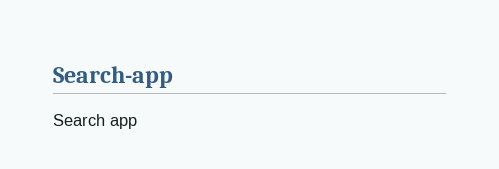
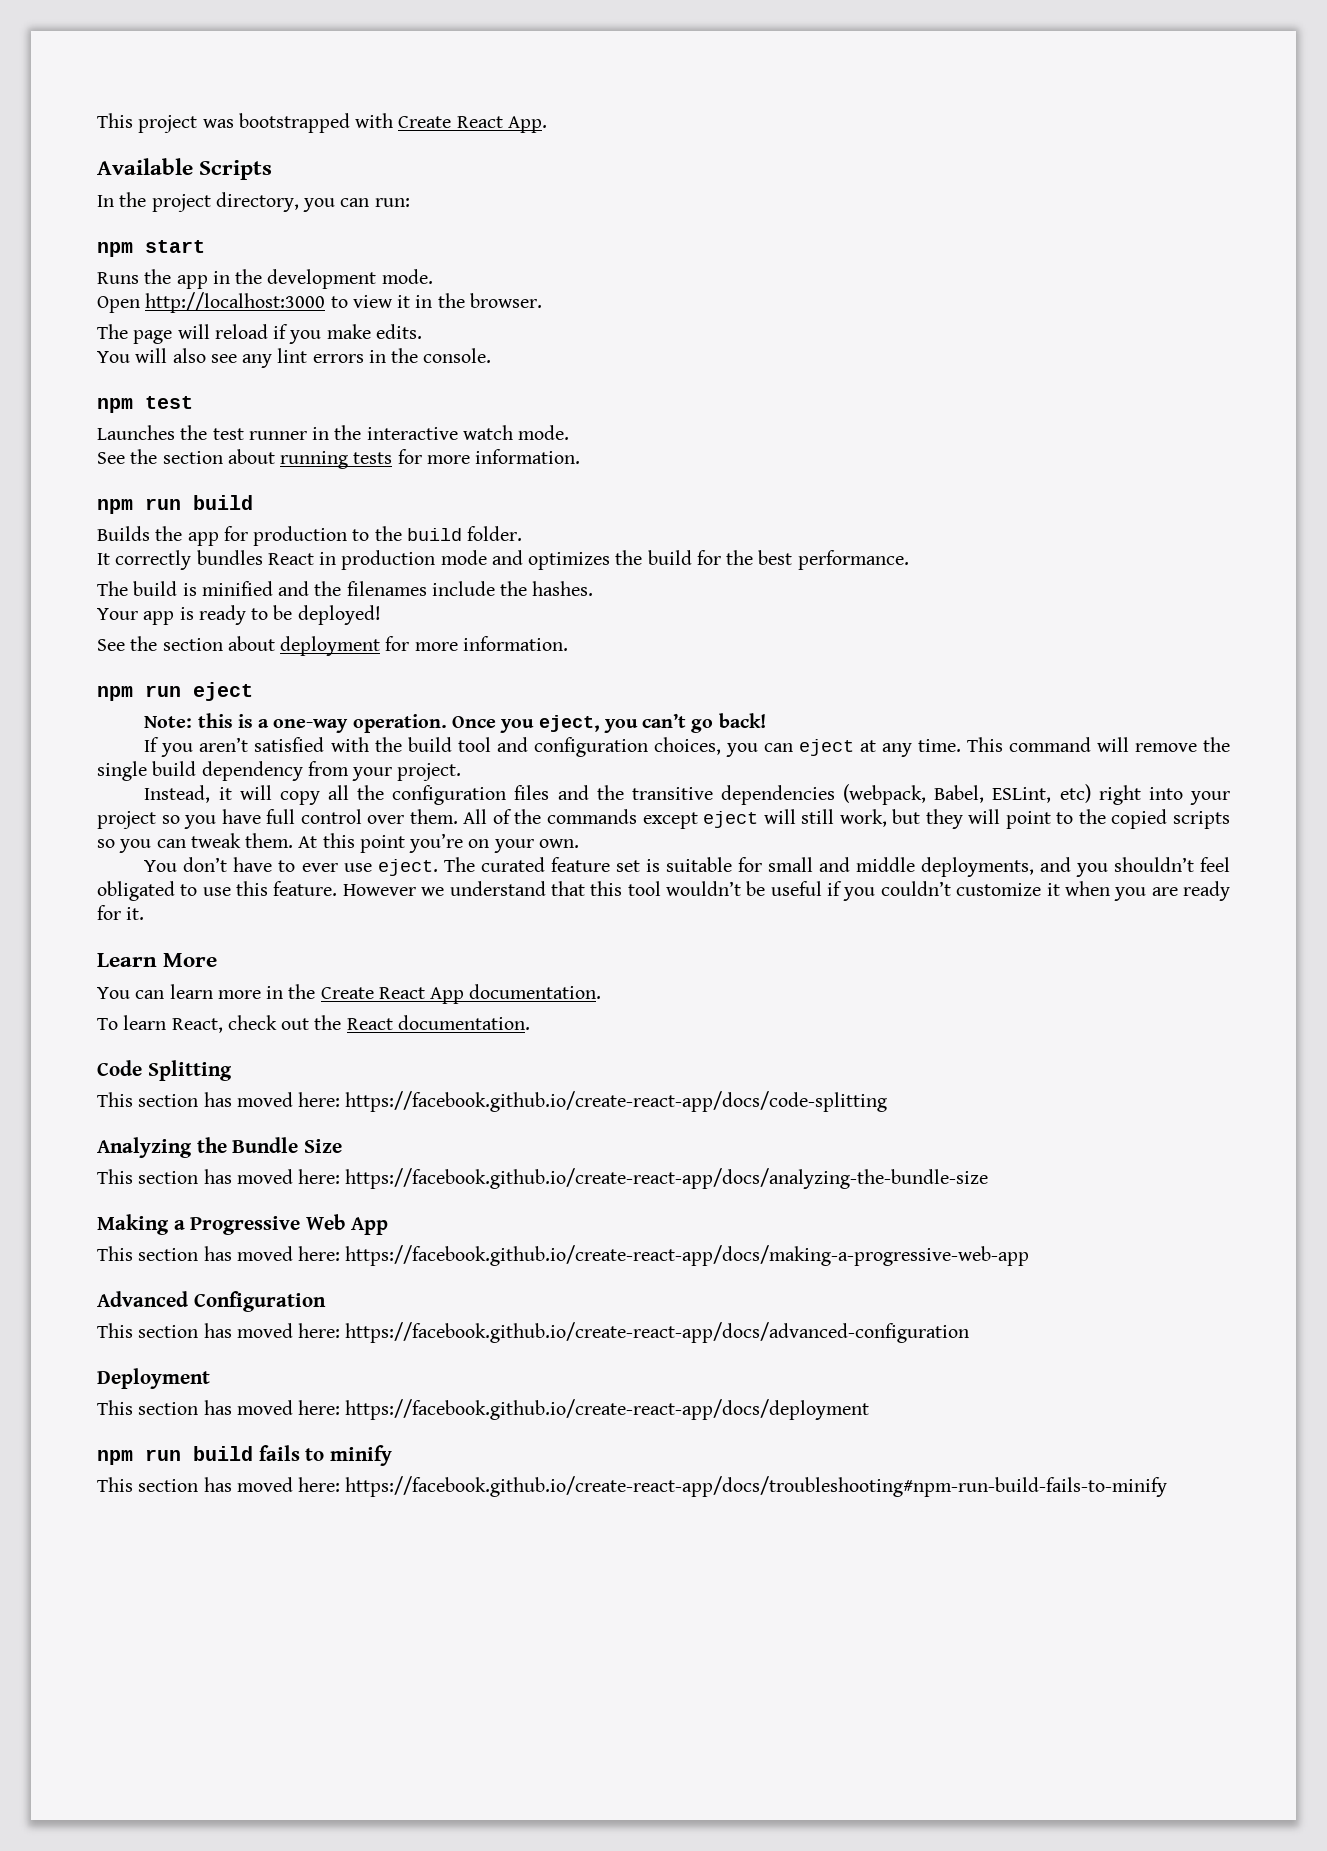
[53,66,173,88] [53,114,137,129] Search-app // Search app -> [97,113,547,133] [97,158,273,180] [97,192,410,212] [97,240,205,257] [97,269,433,289] [97,292,542,313] [97,324,422,344] [97,348,492,368] [97,396,193,413] [97,425,570,440] [97,449,581,469] [97,495,253,514] [97,526,523,546] [97,550,909,570] [97,581,594,596] [97,605,381,625] [97,636,568,656] [97,682,253,701] [144,713,766,733] [144,737,1230,757] [97,761,462,781] [144,784,1230,805] [97,809,1230,829] [97,833,579,853] [144,857,1230,877] [97,881,1230,901] [97,905,145,920] [97,953,218,967] [97,984,602,1004] [97,1015,530,1033] [97,1060,232,1081] [97,1091,888,1112] [97,1137,343,1158] [97,1168,989,1189] [97,1214,388,1235] [97,1245,1030,1266] [97,1291,326,1312] [97,1322,970,1343] [97,1368,210,1389] [97,1399,870,1420] [97,1445,393,1466] [97,1476,1168,1497] This project was bootstrapped with Create React App. // Available Scripts // In the project directory, you can run: // npm start // Runs the app in the development mode. // Open http://localhost:3000 to view it in the browser. // The page will reload if you make edits. // You will also see any lint errors in the console. // npm test // Launches the test runner in the interactive watch mode. // See the section about running tests for more information. // npm run build // Builds the app for production to the build folder. // It correctly bundles React in production mode and optimizes the build for the best performance. // The build is minified and the filenames include the hashes. // Your app is ready to be deployed! // See the section about deployment for more information. // npm run eject // Note: this is a one-way operation. Once you eject, you can’t go back! // If you aren’t satisfied with the build tool and configuration choices, you can eject at any time. This command will remove the single build dependency from your project. // Instead, it will copy all the configuration files and the transitive dependencies (webpack, Babel, ESLint, etc) right into your project so you have full control over them. All of the commands except eject will still work, but they will point to the copied scripts so you can tweak them. At this point you’re on your own. // You don’t have to ever use eject. The curated feature set is suitable for small and middle deployments, and you shouldn’t feel obligated to use this feature. However we understand that this tool wouldn’t be useful if you couldn’t customize it when you are ready for it. // Learn More // You can learn more in the Create React App documentation. // To learn React, check out the React documentation. // Code Splitting // This section has moved here: https://facebook.github.io/create-react-app/docs/code-splitting // Analyzing the Bundle Size // This section has moved here: https://facebook.github.io/create-react-app/docs/analyzing-the-bundle-size // Making a Progressive Web App // This section has moved here: https://facebook.github.io/create-react-app/docs/making-a-progressive-web-app // Advanced Configuration // This section has moved here: https://facebook.github.io/create-react-app/docs/advanced-configuration // Deployment // This section has moved here: https://facebook.github.io/create-react-app/docs/deployment // npm run build fails to minify // This section has moved here: https://facebook.github.io/create-react-app/docs/troubleshooting#npm-run-build-fails-to-minify

